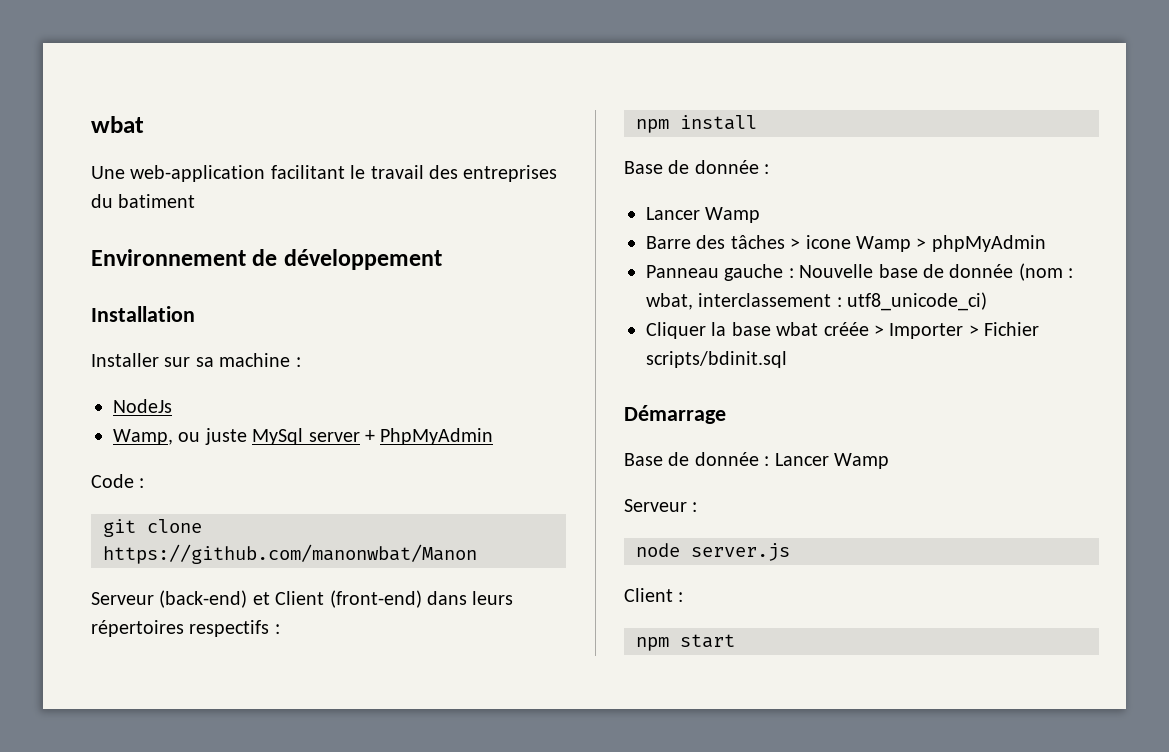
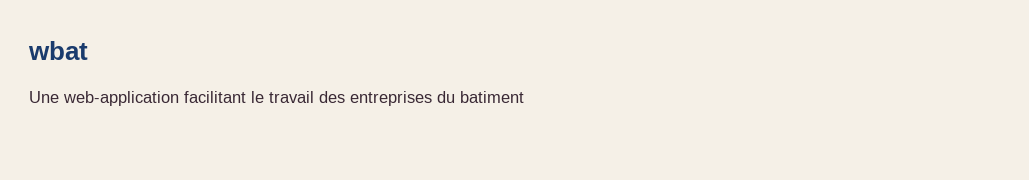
[91,249,442,270] [91,306,195,322] [91,353,301,367] [113,399,172,413] [113,428,494,445] [91,474,145,488] [103,519,202,537] [103,544,477,564] [91,590,514,608] [91,620,280,637] [636,115,757,133] [624,160,770,174] [646,207,761,223] [646,235,1046,252] [646,263,1074,281] [646,292,988,311] [646,322,1040,339] [646,351,787,368] [624,405,726,424] [624,452,889,469] [624,499,698,512] [636,543,790,561] [624,588,684,602] [636,634,735,651] // Environnement de développement // Installation // Installer sur sa machine : // NodeJs // Wamp, ou juste MySql server + PhpMyAdmin // Code : // git clone https://github.com/manonwbat/Manon // Serveur (back-end) et Client (front-end) dans leurs répertoires respectifs : // npm install // Base de donnée : // Lancer Wamp // Barre des tâches > icone Wamp > phpMyAdmin // Panneau gauche : Nouvelle base de donnée (nom : wbat, interclassement : utf8_unicode_ci) // Cliquer la base wbat créée > Importer > Fichier scripts/bdinit.sql // Démarrage // Base de donnée : Lancer Wamp // Serveur : // node server.js // Client : // npm start -> (524, 97) none

